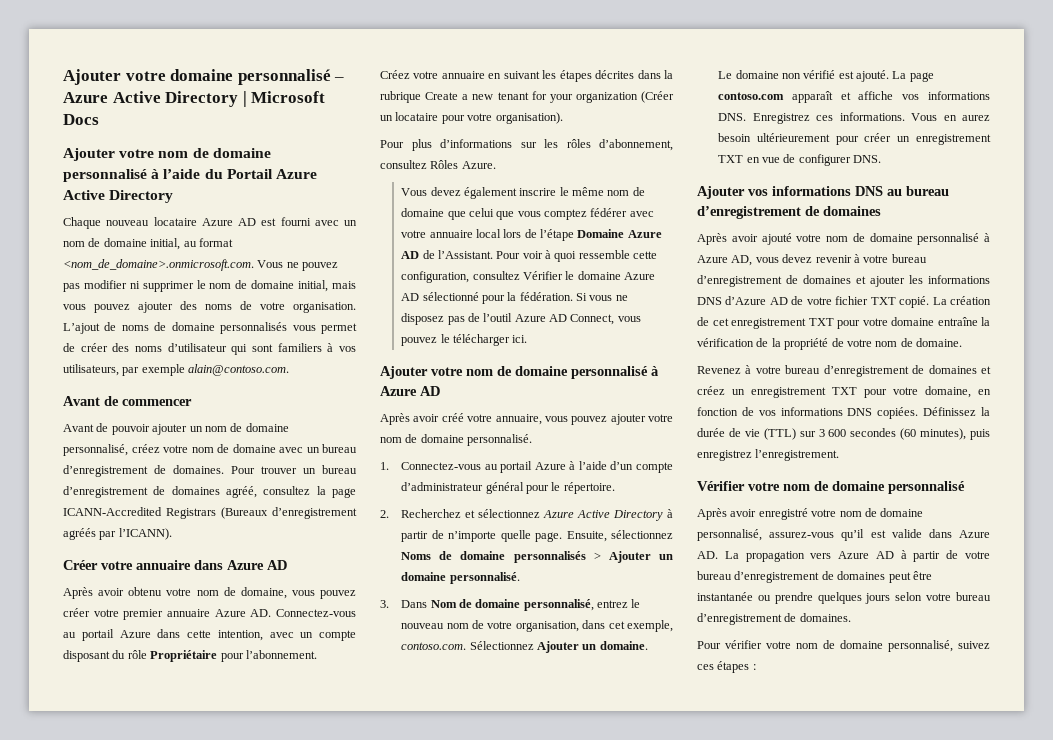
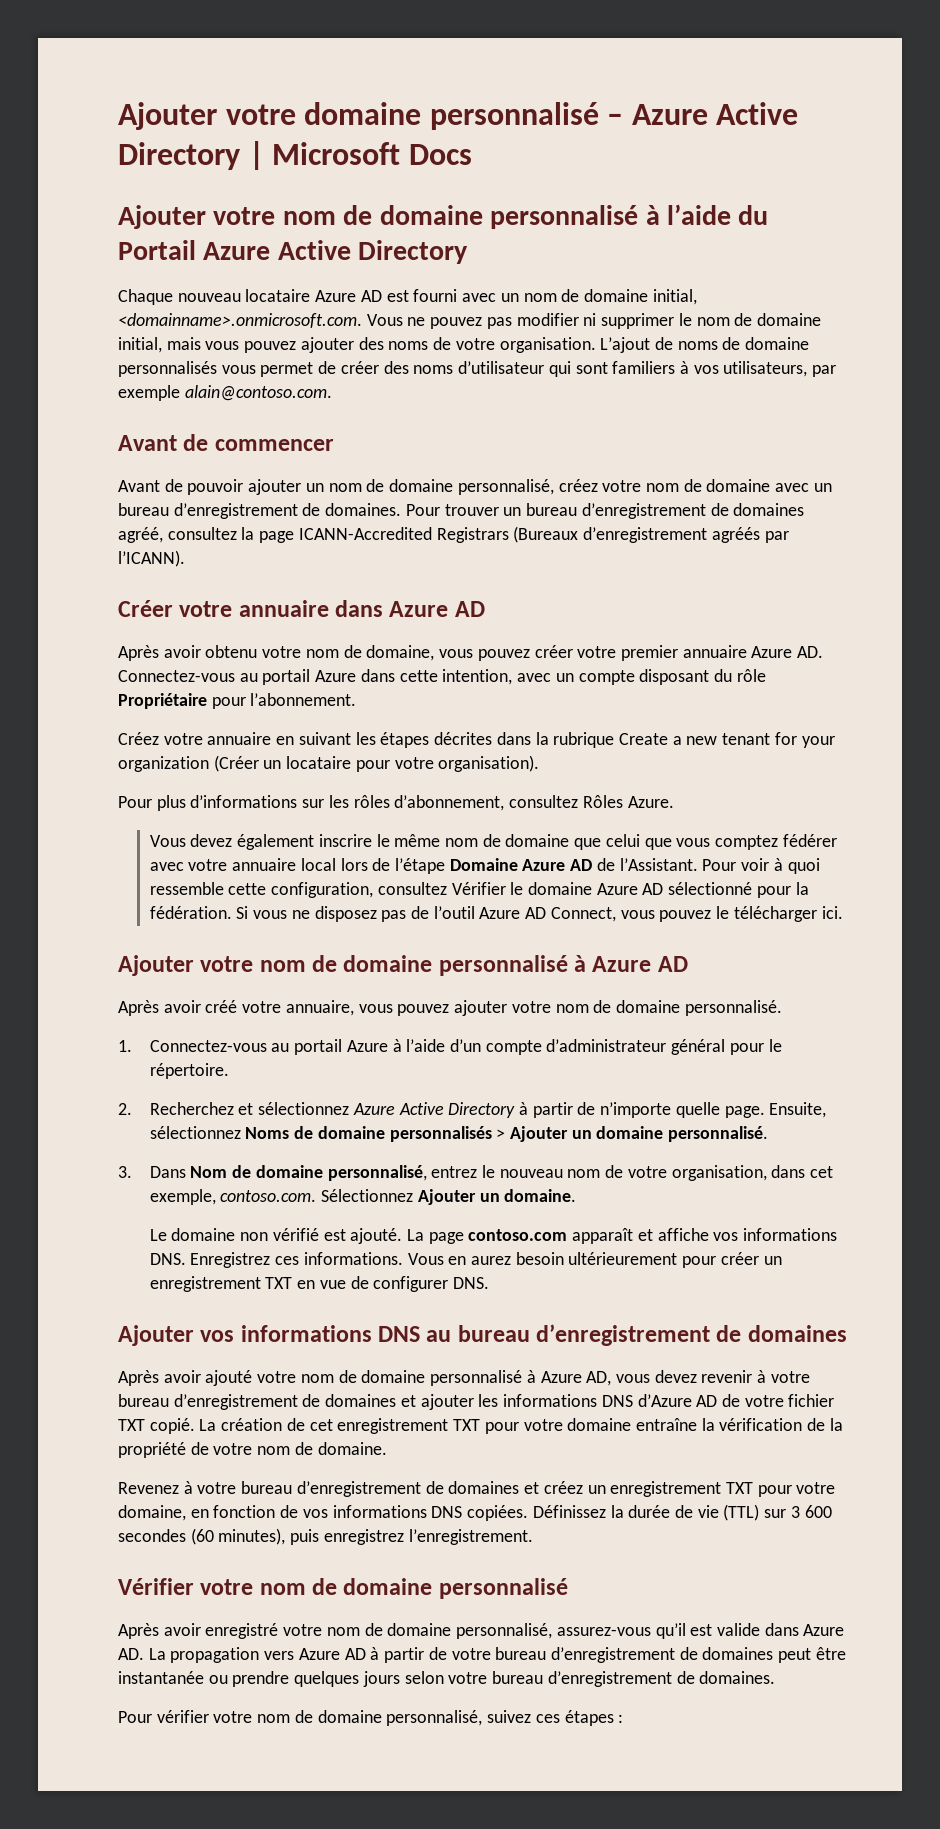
[183,238,233,247] [63,259,254,271] au format <nom_de_domaine>.onmicrosoft.com. -> [118,313,362,328] <domainname>.onmicrosoft.com.

